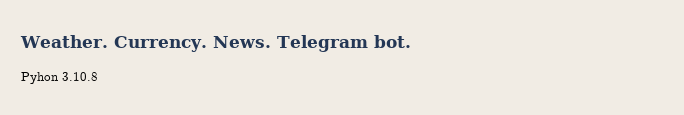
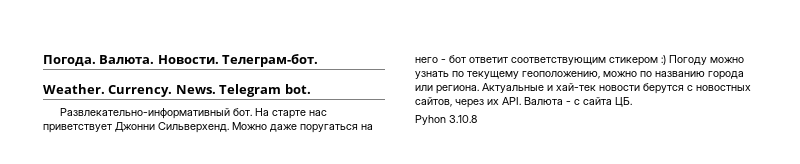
(20, 41) none -> [43,54,319,67] Погода. Валюта. Новости. Телеграм-бот. //
(411, 41) none -> [59,108,327,119] [43,122,373,133] [415,55,744,66] [415,71,744,80] [415,83,751,94] [415,97,632,108] // Развлекательно-информативный бот. На старте нас приветствует Джонни Сильверхенд. Можно даже поругаться на него - бот ответит соответствующим стикером :) Погоду можно узнать по текущему геоположению, можно по названию города или региона. Актуальные и хай-тек новости берутся с новостных сайтов, через их API. Валюта - с сайта ЦБ.

